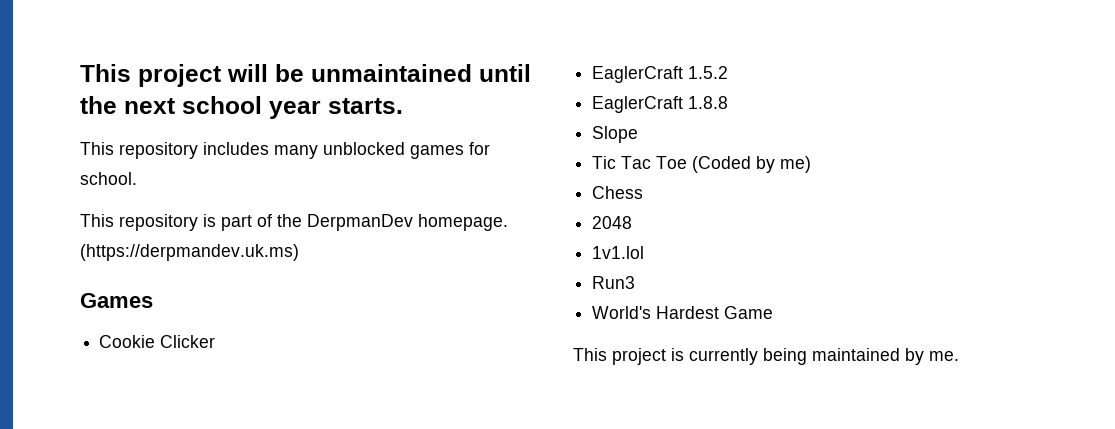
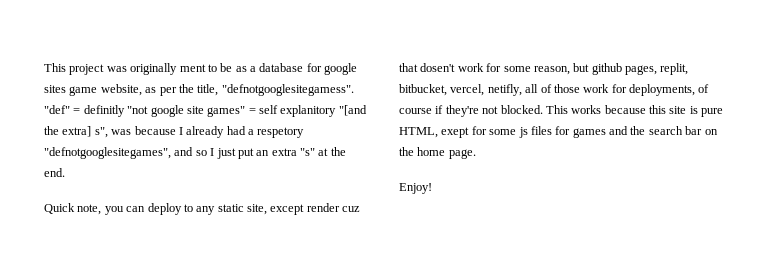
[80,64,531,87] [80,96,403,119] [80,142,490,159] [80,172,137,185] [80,214,508,231] [80,244,299,261] [80,293,153,308] [99,335,216,348] [592,66,729,83] [592,96,729,113] [592,126,639,143] [592,156,812,173] [592,186,644,199] [592,216,633,229] [592,246,645,259] [592,276,636,289] [592,306,774,319] [573,348,959,365] This project will be unmaintained until the next school year starts. // This repository includes many unblocked games for school. // This repository is part of the DerpmanDev homepage. (https://derpmandev.uk.ms) // Games // Cookie Clicker // EaglerCraft 1.5.2 // EaglerCraft 1.8.8 // Slope // Tic Tac Toe (Coded by me) // Chess // 2048 // 1v1.lol // Run3 // World's Hardest Game // This project is currently being maintained by me. -> [44,63,358,75] [44,84,354,96] [44,105,367,117] [44,126,305,138] [44,147,346,159] [44,168,65,177] [44,203,361,215] [399,63,689,75] [399,84,710,96] [399,105,724,117] [399,126,718,138] [399,147,476,159] [399,183,432,194] This project was originally ment to be as a database for google sites game website, as per the title, "defnotgooglesitegamess". "def" = definitly "not google site games" = self explanitory "[and the extra] s", was because I already had a respetory "defnotgooglesitegames", and so I just put an extra "s" at the end. // Quick note, you can deploy to any static site, except render cuz that dosen't work for some reason, but github pages, replit, bitbucket, vercel, netifly, all of those work for deployments, of course if they're not blocked. This works because this site is pure HTML, exept for some js files for games and the search bar on the home page. // Enjoy!

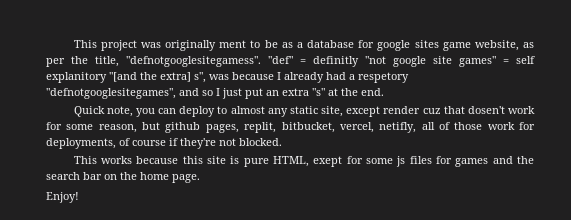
(193, 208) none -> [230,106,265,114] almost
(543, 109) none -> (282, 142) //

